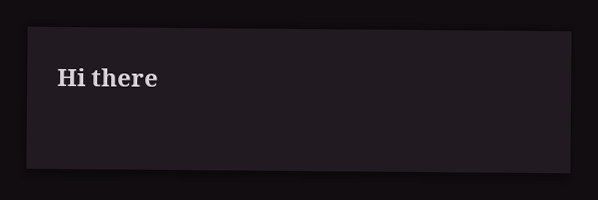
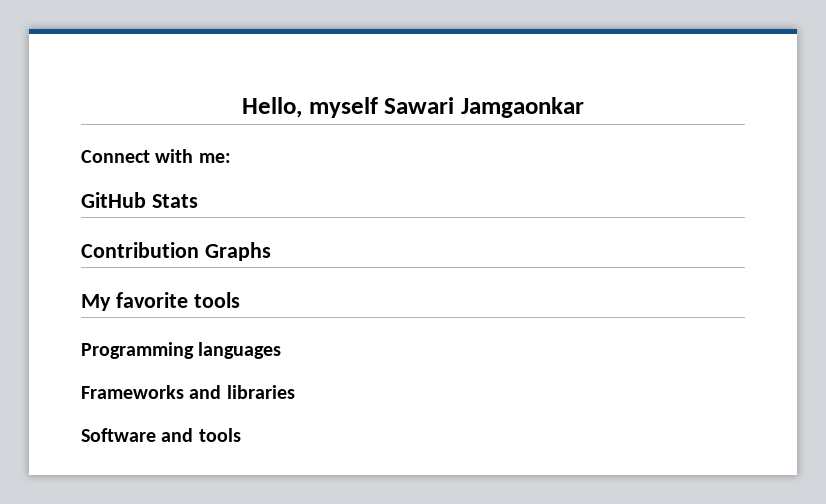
[57,67,160,87] Hi there -> [242,97,584,118] [81,149,231,163] [81,192,198,208] [81,242,271,261] [81,292,240,311] [81,342,282,359] [81,385,295,399] [81,428,241,442] Hello, myself Sawari Jamgaonkar // Connect with me: // GitHub Stats // Contribution Graphs // My favorite tools // Programming languages // Frameworks and libraries // Software and tools

